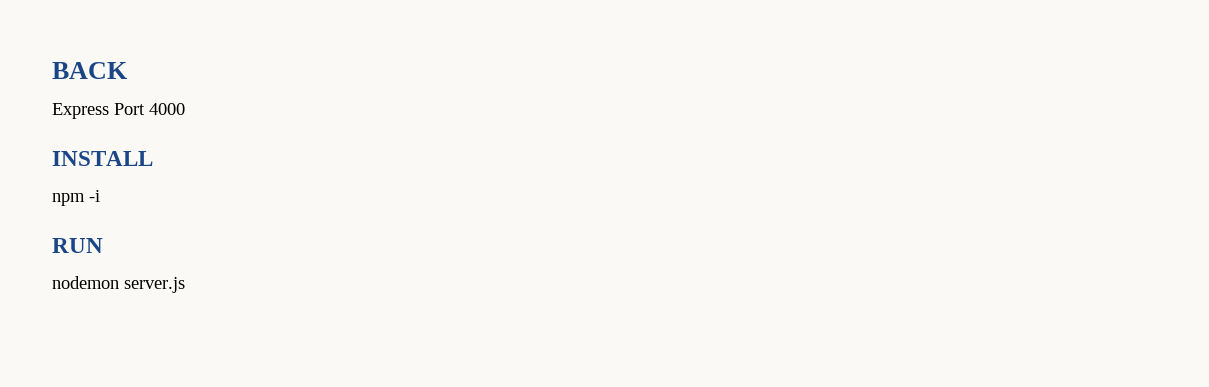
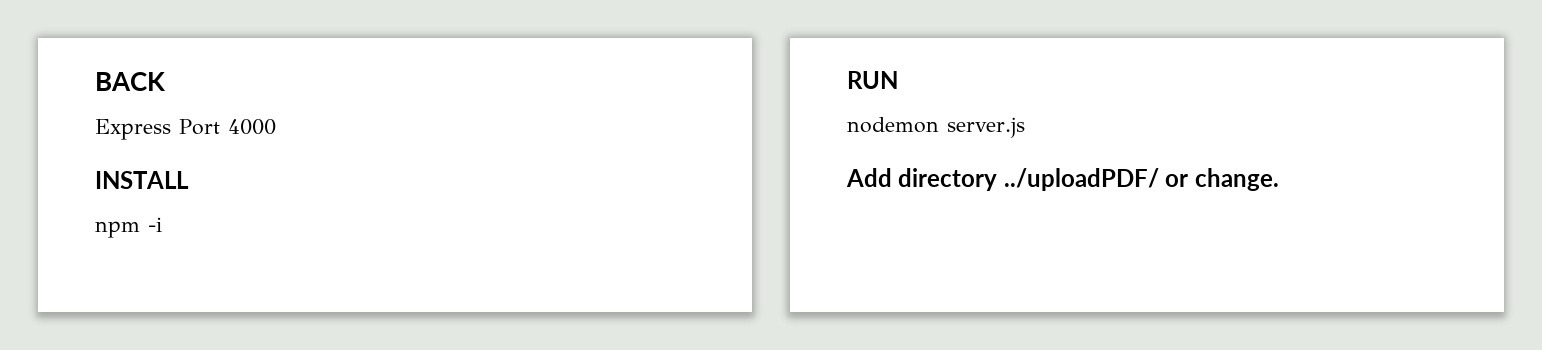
(185, 285) none -> [846,168,1279,191] // Add directory ../uploadPDF/ or change.

